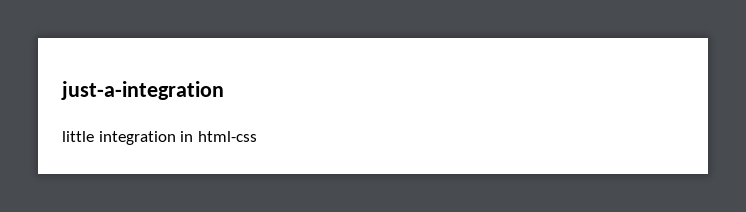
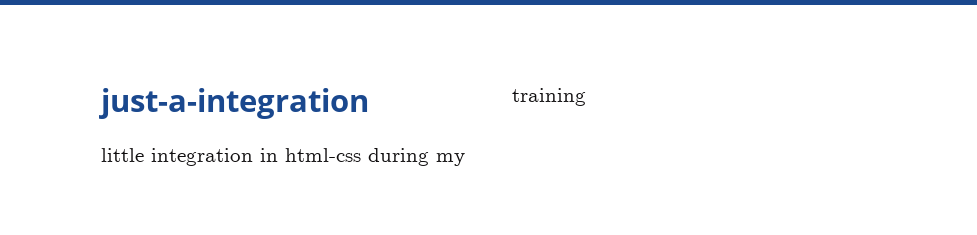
(257, 136) none -> [368,148,465,166] [512,88,586,106] during my training

